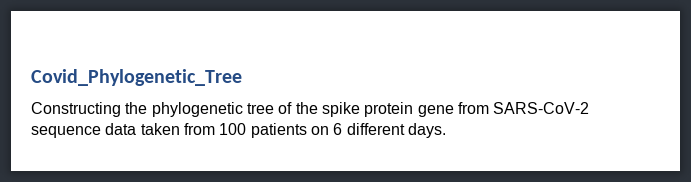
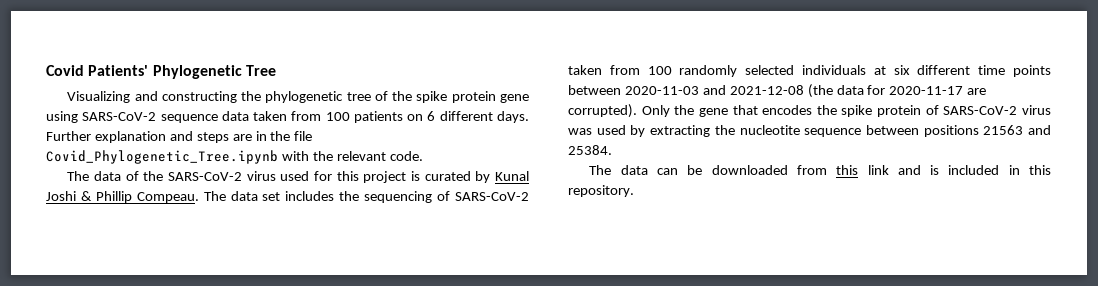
[31,69,242,86] [31,102,121,117] Covid_Phylogenetic_Tree // Constructing -> [46,65,276,79] [67,91,237,103] Covid Patients' Phylogenetic Tree // Visualizing and constructing
[457,102,489,114] from -> [46,111,78,123] using
(446, 130) none -> [46,131,313,143] [46,150,423,164] [67,171,529,183] [46,191,530,203] [568,65,1051,77] [568,84,987,98] [568,104,1051,118] [568,125,1051,137] [568,145,612,155] [589,165,1051,175] [568,185,634,197] Further explanation and steps are in the file Covid_Phylogenetic_Tree.ipynb with the relevant code. // The data of the SARS-CoV-2 virus used for this project is curated by Kunal Joshi & Phillip Compeau. The data set includes the sequencing of SARS-CoV-2 taken from 100 randomly selected individuals at six different time points between 2020-11-03 and 2021-12-08 (the data for 2020-11-17 are corrupted). Only the gene that encodes the spike protein of SARS-CoV-2 virus was used by extracting the nucleotite sequence between positions 21563 and 25384. // The data can be downloaded from this link and is included in this repository.

